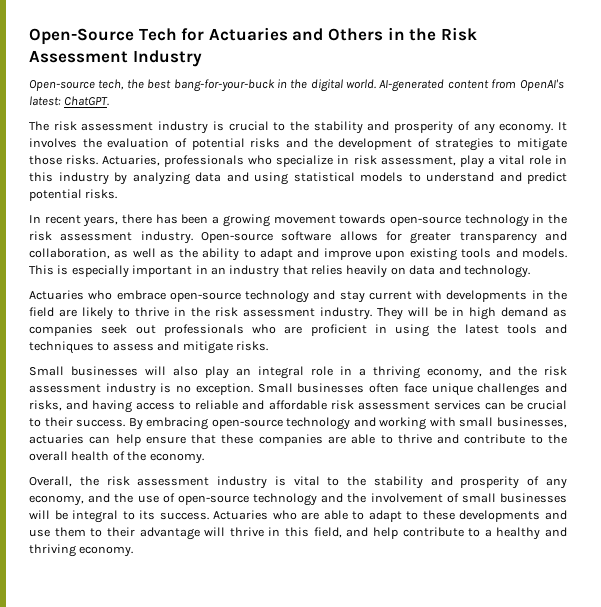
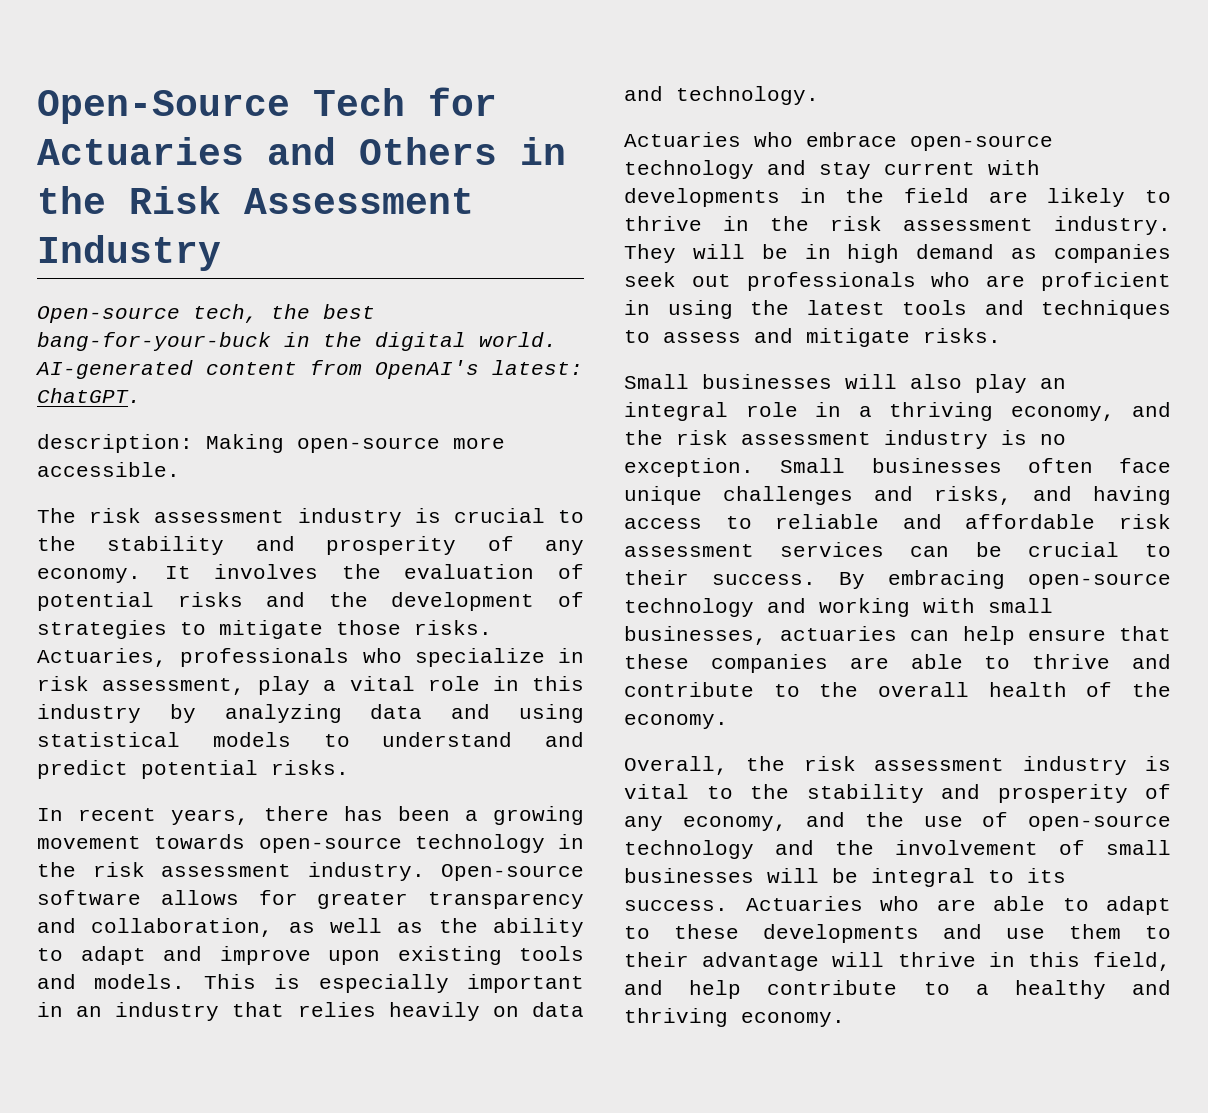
(110, 101) none -> [37,434,505,453] [37,462,180,477] // description: Making open-source more accessible.

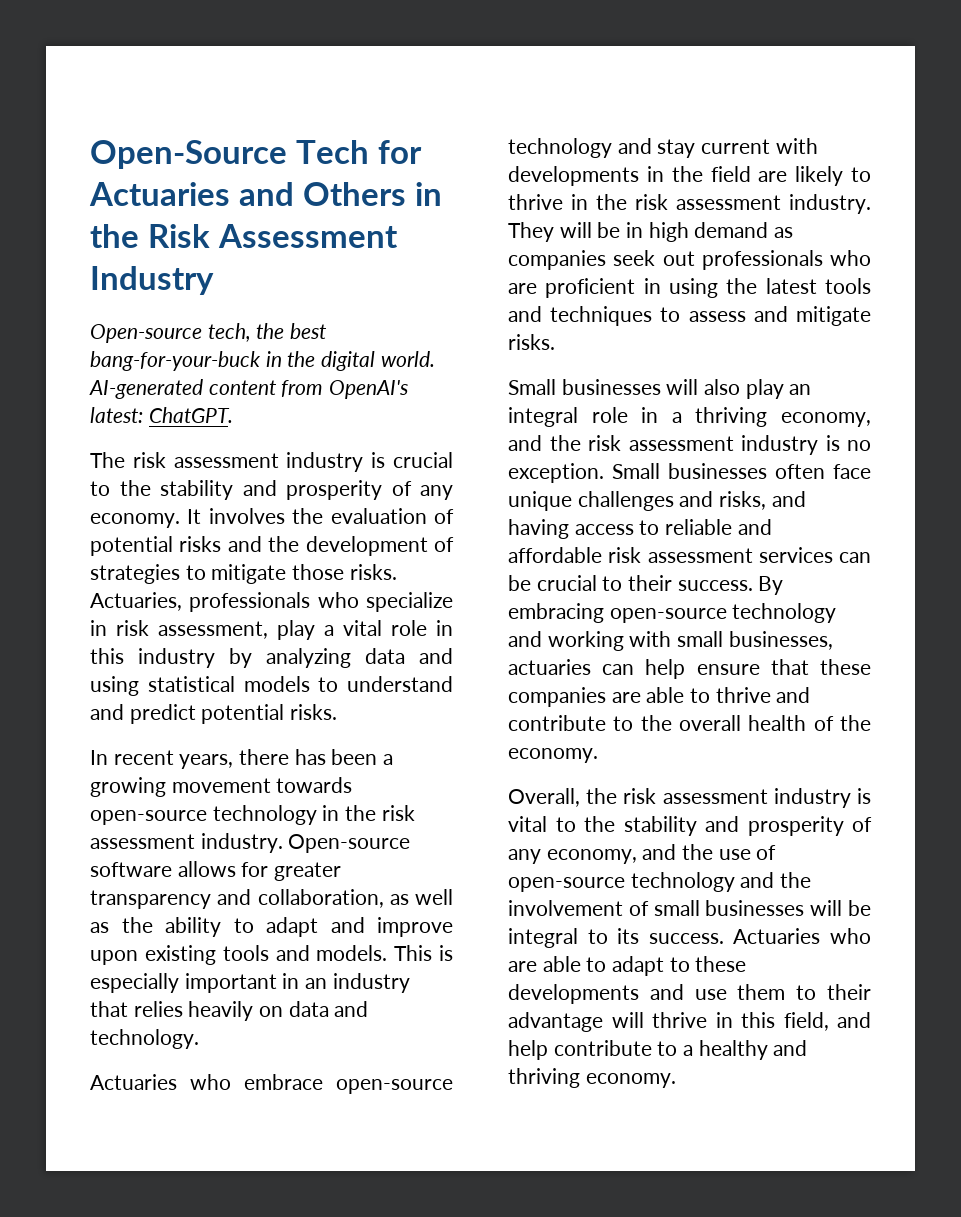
[37,434,505,453] [37,462,180,477] // description: Making open-source more accessible. -> (233, 415) none

